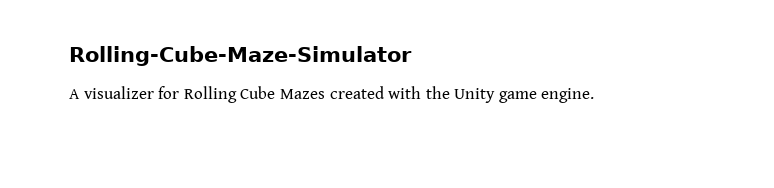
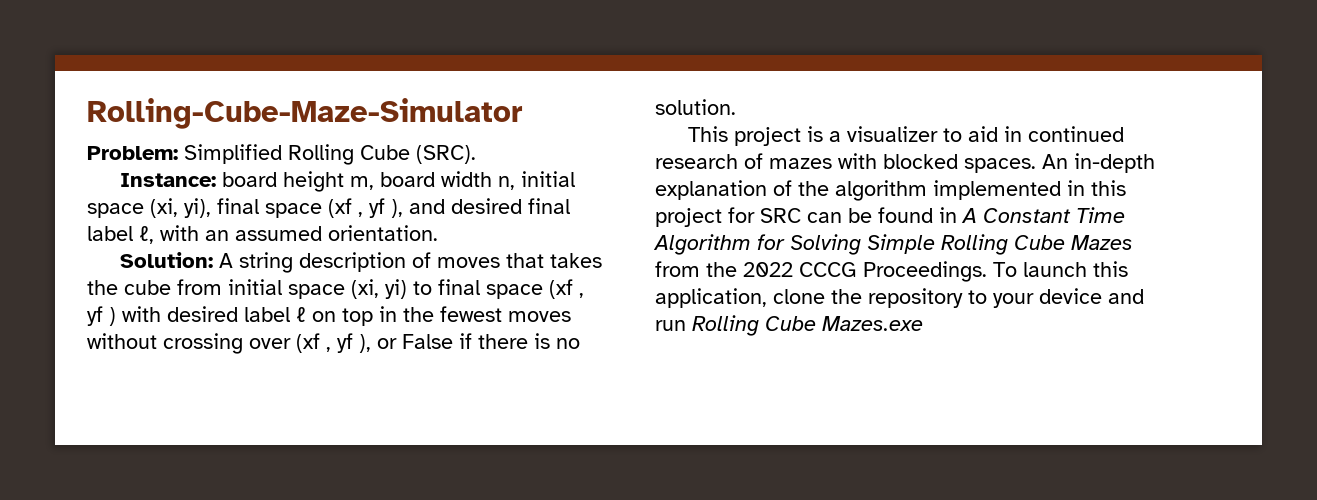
[69,86,595,103] A visualizer for Rolling Cube Mazes created with the Unity game engine. -> [87,144,476,165] [120,171,576,192] [87,198,570,218] [87,225,438,244] [120,252,603,273] [87,279,584,299] [87,306,571,326] [87,333,580,354] [655,99,736,115] [688,126,1125,146] [655,153,1155,173] [655,180,1126,201] [655,207,1125,227] [653,234,1133,255] [655,261,1128,282] [655,288,1144,308] [655,315,923,336] Problem: Simplified Rolling Cube (SRC). // Instance: board height m, board width n, initial space (xi, yi), final space (xf , yf ), and desired final label ℓ, with an assumed orientation. // Solution: A string description of moves that takes the cube from initial space (xi, yi) to final space (xf , yf ) with desired label ℓ on top in the fewest moves without crossing over (xf , yf ), or False if there is no solution. // This project is a visualizer to aid in continued research of mazes with blocked spaces. An in-depth explanation of the algorithm implemented in this project for SRC can be found in A Constant Time Algorithm for Solving Simple Rolling Cube Mazes from the 2022 CCCG Proceedings. To launch this application, clone the repository to your device and run Rolling Cube Mazes.exe

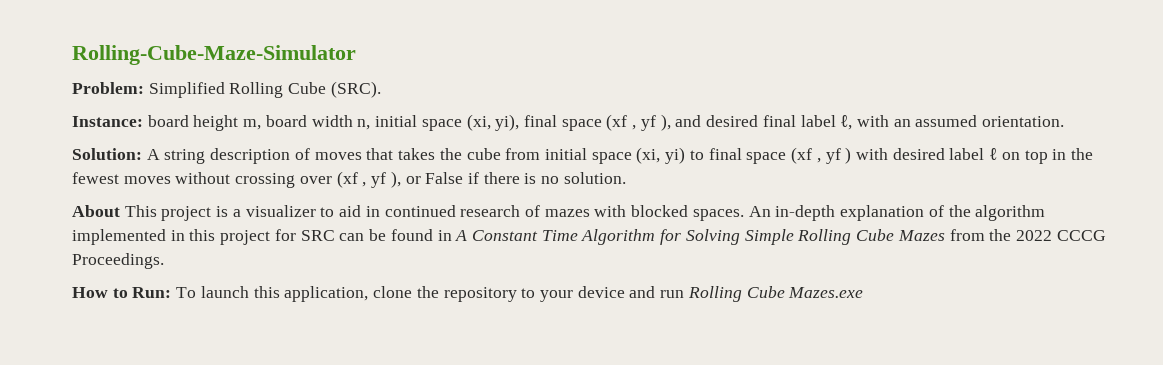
(736, 107) none -> [72,205,120,217] About
(987, 271) none -> [72,287,172,298] // How to Run:

